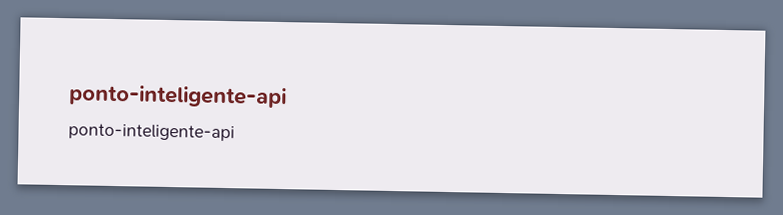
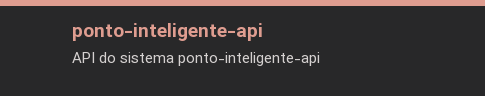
(287, 96) none -> [72,52,175,63] API do sistema

